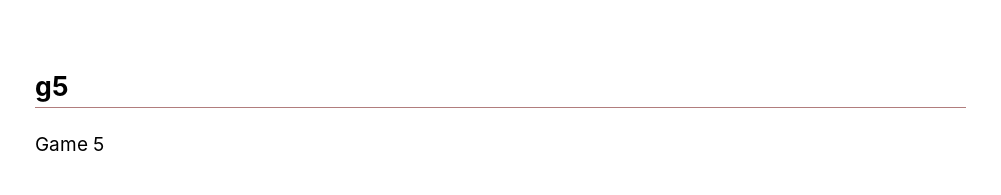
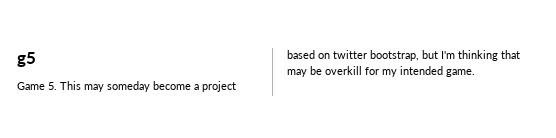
[93,137,105,151] 5 -> [48,81,236,92] [287,50,520,61] [287,66,475,77] 5. This may someday become a project based on twitter bootstrap, but I'm thinking that may be overkill for my intended game.

